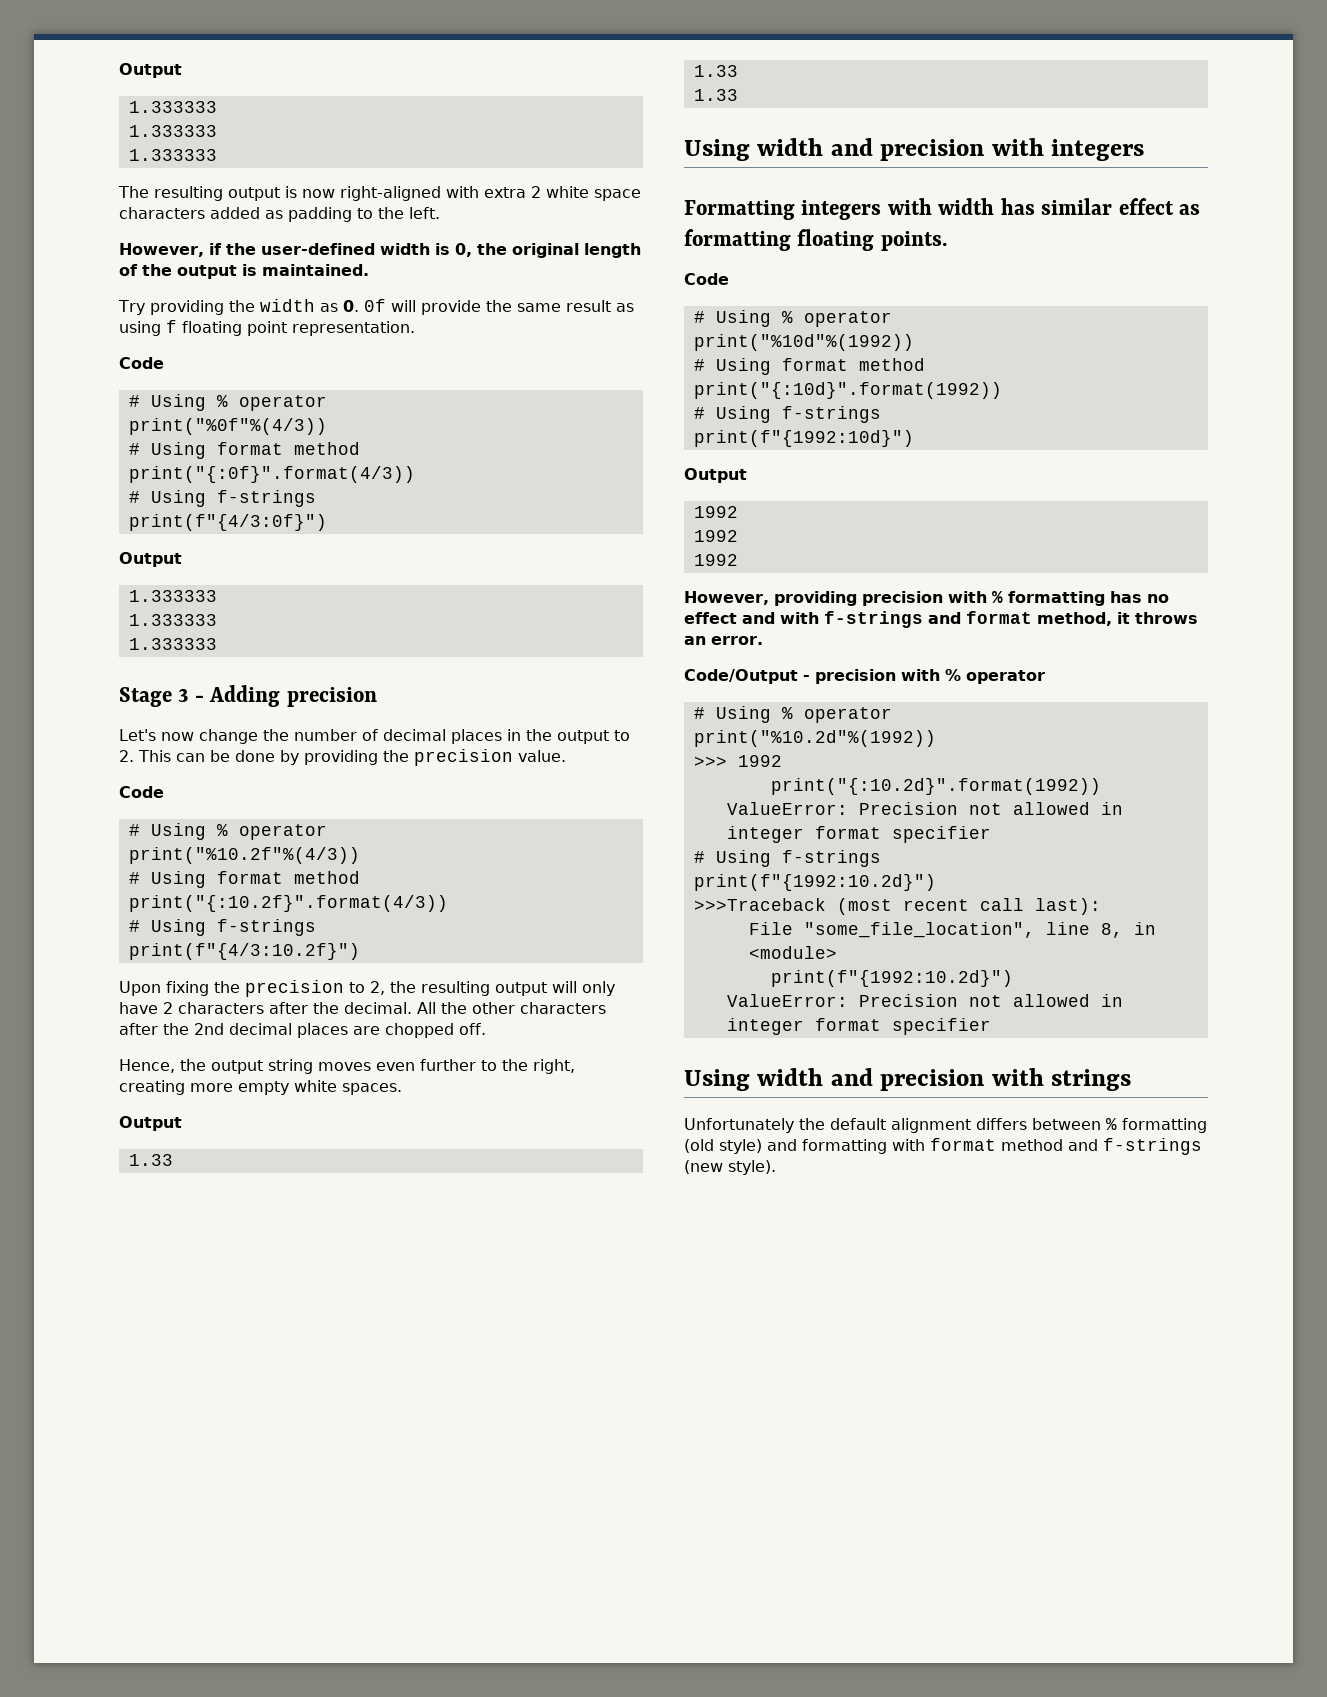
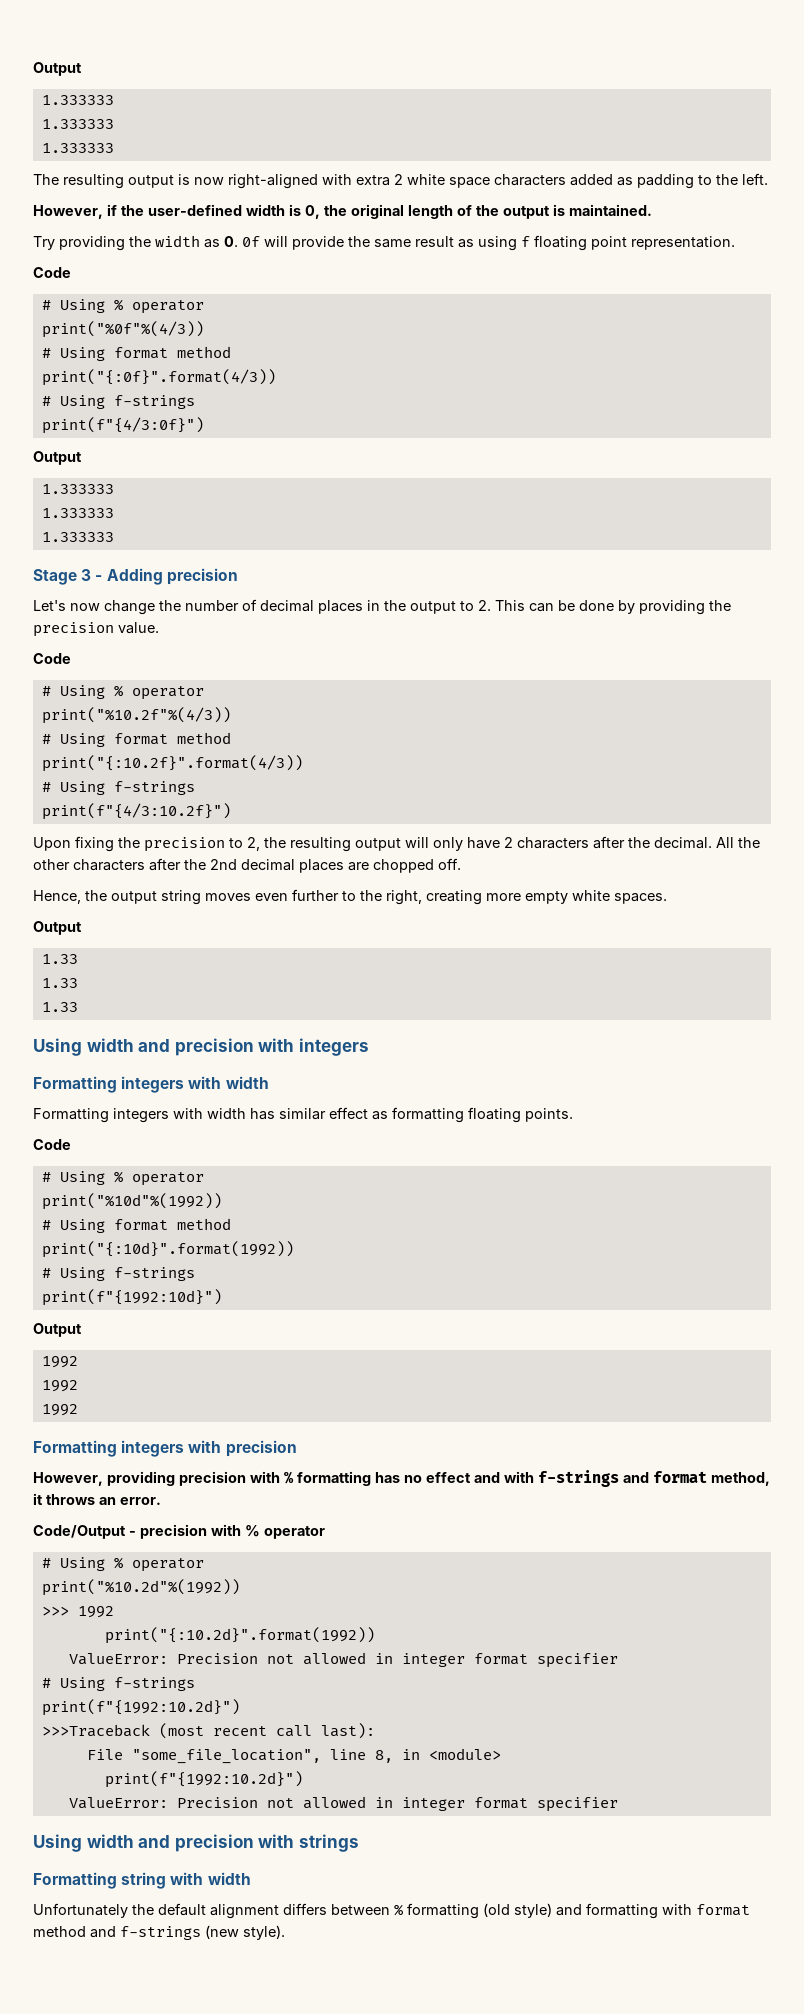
(995, 206) none -> [33,1108,246,1123] // Formatting integers with width
(738, 560) none -> [33,1440,297,1457] // Formatting integers with precision
(1132, 1080) none -> [33,1872,251,1889] // Formatting string with width

